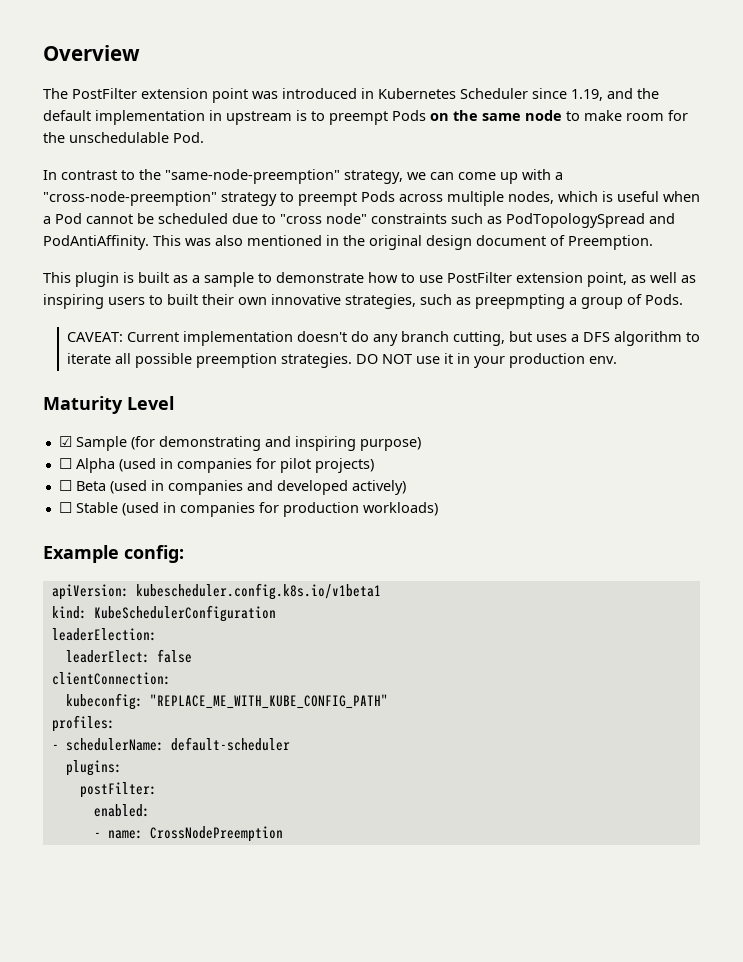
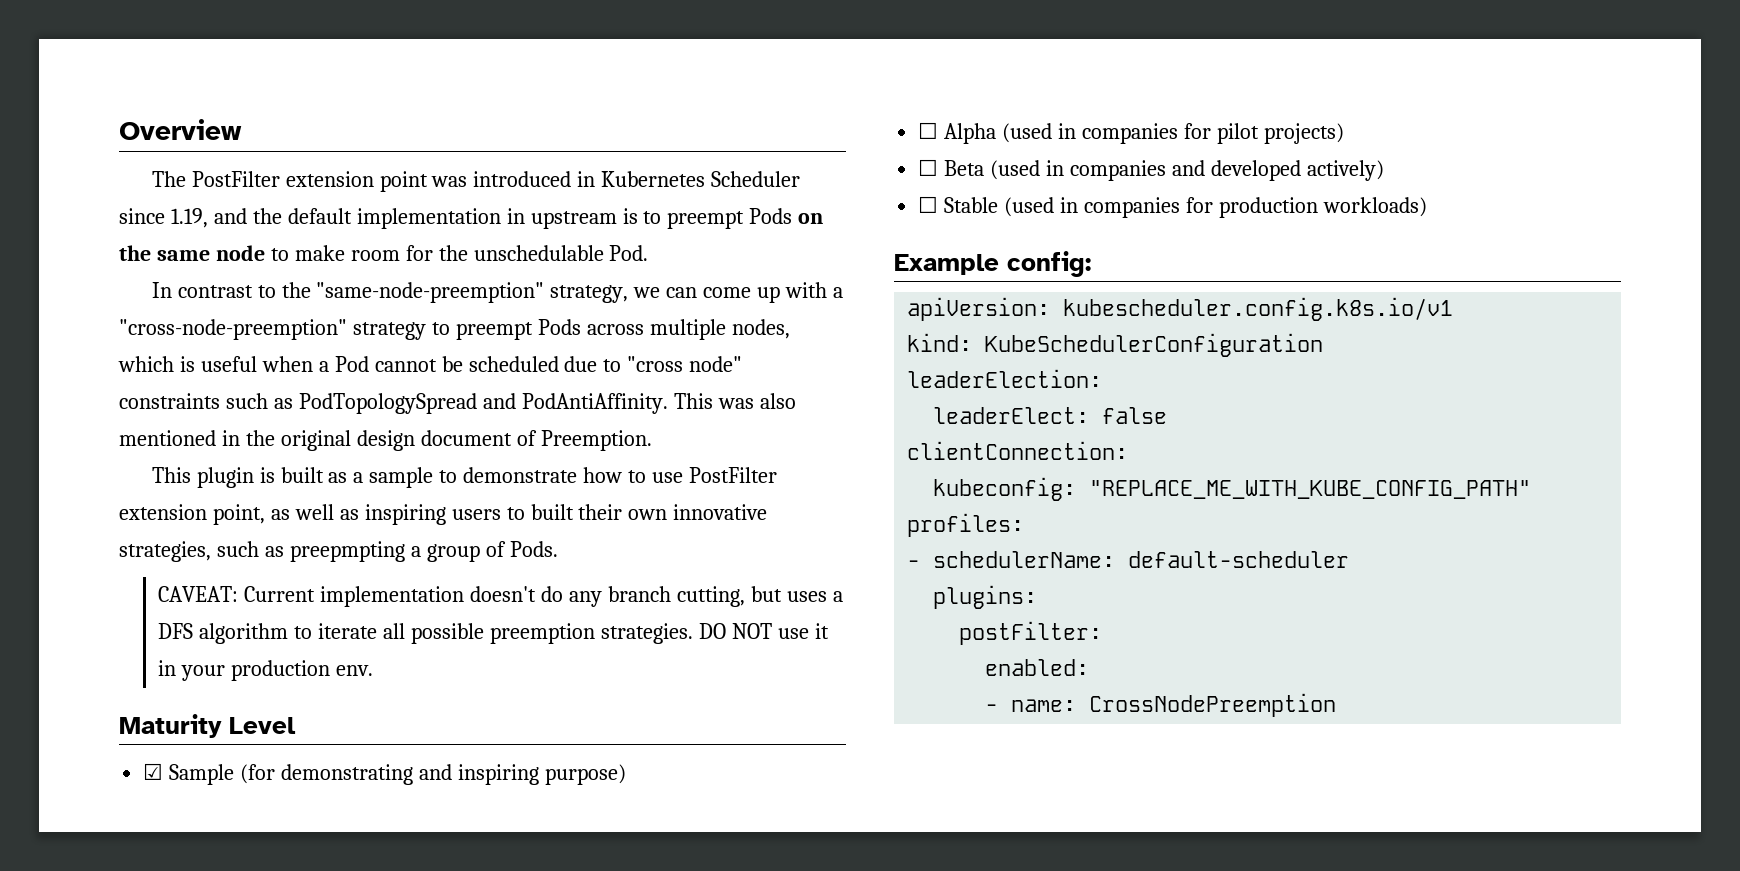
[135,583,381,600] kubescheduler.config.k8s.io/v1beta1 -> [1063,297,1454,321] kubescheduler.config.k8s.io/v1

